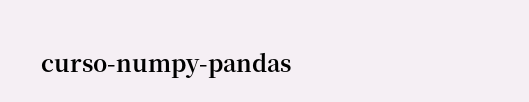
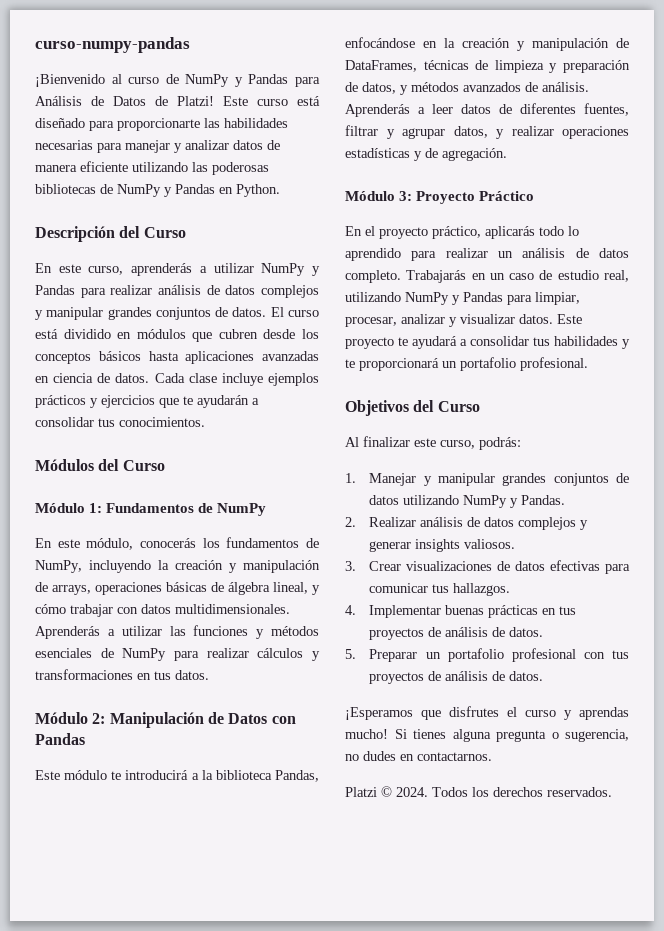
(291, 65) none -> [35,74,321,87] [35,96,320,106] [35,118,288,131] [35,140,280,153] [35,161,269,175] [35,184,280,197] [35,226,186,242] [35,263,321,276] [35,285,319,298] [35,307,319,320] [35,329,319,342] [35,351,319,364] [35,373,319,386] [35,395,259,408] [35,417,205,427] [35,459,165,471] [35,503,267,516] [35,537,319,550] [35,560,320,573] [35,582,320,595] [35,604,290,617] [35,625,319,639] [35,648,320,661] [35,669,209,680] [35,712,296,728] [35,733,85,745] [35,770,319,782] [345,37,629,51] [345,60,630,73] [345,82,589,95] [345,103,629,117] [345,125,629,139] [345,148,507,161] [345,191,535,204] [345,226,579,239] [345,248,629,261] [345,270,629,283] [345,292,580,305] [345,314,582,327] [345,336,630,349] [345,357,588,371] [345,400,480,416] [345,436,521,450] [345,473,629,486] [369,495,566,508] [345,517,589,530] [369,539,516,552] [345,560,630,574] [369,583,511,596] [345,605,577,618] [369,627,544,640] [345,648,629,662] [369,671,544,684] [345,706,629,720] [345,729,629,742] [345,751,492,761] [345,786,612,797] // ¡Bienvenido al curso de NumPy y Pandas para Análisis de Datos de Platzi! Este curso está diseñado para proporcionarte las habilidades necesarias para manejar y analizar datos de manera eficiente utilizando las poderosas bibliotecas de NumPy y Pandas en Python. // Descripción del Curso // En este curso, aprenderás a utilizar NumPy y Pandas para realizar análisis de datos complejos y manipular grandes conjuntos de datos. El curso está dividido en módulos que cubren desde los conceptos básicos hasta aplicaciones avanzadas en ciencia de datos. Cada clase incluye ejemplos prácticos y ejercicios que te ayudarán a consolidar tus conocimientos. // Módulos del Curso // Módulo 1: Fundamentos de NumPy // En este módulo, conocerás los fundamentos de NumPy, incluyendo la creación y manipulación de arrays, operaciones básicas de álgebra lineal, y cómo trabajar con datos multidimensionales. Aprenderás a utilizar las funciones y métodos esenciales de NumPy para realizar cálculos y transformaciones en tus datos. // Módulo 2: Manipulación de Datos con Pandas // Este módulo te introducirá a la biblioteca Pandas, enfocándose en la creación y manipulación de DataFrames, técnicas de limpieza y preparación de datos, y métodos avanzados de análisis. Aprenderás a leer datos de diferentes fuentes, filtrar y agrupar datos, y realizar operaciones estadísticas y de agregación. // Módulo 3: Proyecto Práctico // En el proyecto práctico, aplicarás todo lo aprendido para realizar un análisis de datos completo. Trabajarás en un caso de estudio real, utilizando NumPy y Pandas para limpiar, procesar, analizar y visualizar datos. Este proyecto te ayudará a consolidar tus habilidades y te proporcionará un portafolio profesional. // Objetivos del Curso // Al finalizar este curso, podrás: // 1. Manejar y manipular grandes conjuntos de datos utilizando NumPy y Pandas. // 2. Realizar análisis de datos complejos y generar insights valiosos. // 3. Crear visualizaciones de datos efectivas para comunicar tus hallazgos. // 4. Implementar buenas prácticas en tus proyectos de análisis de datos. // 5. Preparar un portafolio profesional con tus proyectos de análisis de datos. // ¡Esperamos que disfrutes el curso y aprendas mucho! Si tienes alguna pregunta o sugerencia, no dudes en contactarnos. // Platzi © 2024. Todos los derechos reservados.

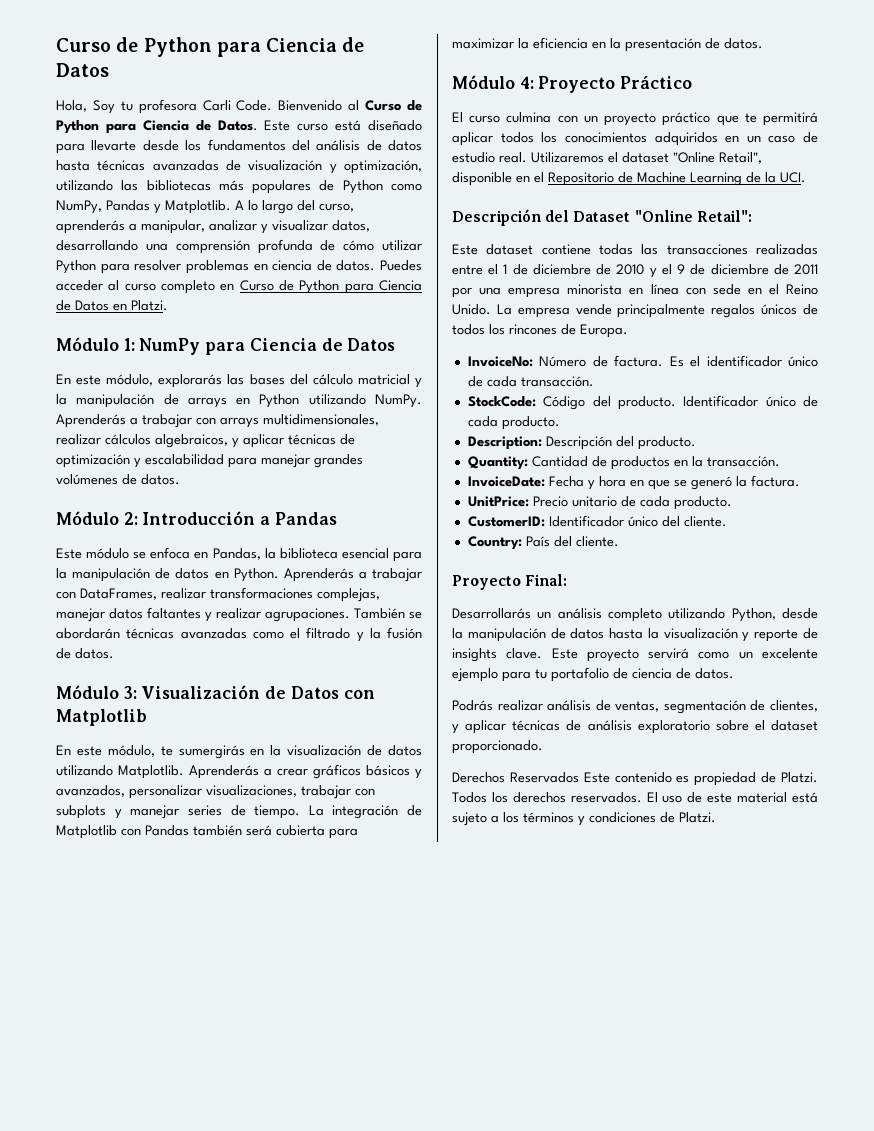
[35,37,190,53] [35,74,321,87] [35,96,214,106] curso-numpy-pandas // ¡Bienvenido al curso de NumPy y Pandas para Análisis de Datos de Platzi! -> [56,37,365,57] [56,63,109,77] [56,99,423,114] [56,120,258,134] Curso de Python para Ciencia de Datos // Hola, Soy tu profesora Carli Code. Bienvenido al Curso de Python para Ciencia de Datos.
[117,118,288,131] [35,140,280,153] [35,161,269,175] [35,184,280,197] [35,226,186,242] [35,263,321,276] [35,285,319,298] [35,307,319,320] [35,329,319,342] [35,351,319,364] [35,373,319,386] [35,395,259,408] [35,417,205,427] [35,459,165,471] [35,503,267,516] [35,537,319,550] [35,560,320,573] [35,582,320,595] [35,604,290,617] [35,625,319,639] [35,648,320,661] [35,669,171,680] proporcionarte las habilidades necesarias para manejar y analizar datos de manera eficiente utilizando las poderosas bibliotecas de NumPy y Pandas en Python. // Descripción del Curso // En este curso, aprenderás a utilizar NumPy y Pandas para realizar análisis de datos complejos y manipular grandes conjuntos de datos. El curso está dividido en módulos que cubren desde los conceptos básicos hasta aplicaciones avanzadas en ciencia de datos. Cada clase incluye ejemplos prácticos y ejercicios que te ayudarán a consolidar tus conocimientos. // Módulos del Curso // Módulo 1: Fundamentos de NumPy // En este módulo, conocerás los fundamentos de NumPy, incluyendo la creación y manipulación de arrays, operaciones básicas de álgebra lineal, y cómo trabajar con datos multidimensionales. Aprenderás a utilizar las funciones y métodos esenciales de NumPy para realizar cálculos y transformaciones en tus -> [91,139,422,151] [56,160,422,174] [56,180,422,194] [56,200,354,214] [56,220,370,234] [56,239,422,254] [56,260,422,274] [56,280,422,294] [56,300,168,311] [56,337,396,355] [56,374,422,388] [56,394,422,408] [56,414,379,428] [56,434,355,448] [56,454,363,468] [56,474,137,485] llevarte desde los fundamentos del análisis de datos hasta técnicas avanzadas de visualización y optimización, utilizando las bibliotecas más populares de Python como NumPy, Pandas y Matplotlib. A lo largo del curso, aprenderás a manipular, analizar y visualizar datos, desarrollando una comprensión profunda de cómo utilizar Python para resolver problemas en ciencia de datos. Puedes acceder al curso completo en Curso de Python para Ciencia de Datos en Platzi. // Módulo 1: NumPy para Ciencia de Datos // En este módulo, explorarás las bases del cálculo matricial y la manipulación de arrays en Python utilizando NumPy. Aprenderás a trabajar con arrays multidimensionales, realizar cálculos algebraicos, y aplicar técnicas de optimización y escalabilidad para manejar grandes volúmenes de
[109,712,296,728] Manipulación de Datos con -> [142,511,271,525] Introducción a
[111,770,319,782] [345,37,629,51] [345,60,630,73] [345,82,589,95] [345,103,629,117] [345,125,629,139] [345,148,507,161] [345,191,535,204] [345,226,579,239] [345,248,629,261] [345,270,467,283] te introducirá a la biblioteca Pandas, enfocándose en la creación y manipulación de DataFrames, técnicas de limpieza y preparación de datos, y métodos avanzados de análisis. Aprenderás a leer datos de diferentes fuentes, filtrar y agrupar datos, y realizar operaciones estadísticas y de agregación. // Módulo 3: Proyecto Práctico // En el proyecto práctico, aplicarás todo lo aprendido para realizar un análisis de datos completo. Trabajarás -> [133,547,422,562] [56,568,422,582] [56,587,380,602] [56,607,422,622] [56,627,422,642] [56,648,114,659] [56,685,375,699] [56,709,147,726] [56,745,422,759] [56,764,422,779] [56,785,375,799] [56,805,422,819] [56,825,358,839] [452,37,763,52] [452,75,693,93] [452,112,818,126] [452,132,718,146] se enfoca en Pandas, la biblioteca esencial para la manipulación de datos en Python. Aprenderás a trabajar con DataFrames, realizar transformaciones complejas, manejar datos faltantes y realizar agrupaciones. También se abordarán técnicas avanzadas como el filtrado y la fusión de datos. // Módulo 3: Visualización de Datos con Matplotlib // En este módulo, te sumergirás en la visualización de datos utilizando Matplotlib. Aprenderás a crear gráficos básicos y avanzados, personalizar visualizaciones, trabajar con subplots y manejar series de tiempo. La integración de Matplotlib con Pandas también será cubierta para maximizar la eficiencia en la presentación de datos. // Módulo 4: Proyecto Práctico // El curso culmina con un proyecto práctico que te permitirá aplicar todos los conocimientos adquiridos
[604,270,629,282] [345,292,580,305] [345,314,582,327] [345,336,630,349] [345,357,588,371] [345,400,480,416] [345,436,521,450] [345,473,629,486] [369,495,566,508] [345,517,589,530] [369,539,516,552] [345,560,630,574] [369,583,511,596] [345,605,577,618] [369,627,544,640] [345,648,629,662] [369,671,544,684] [345,706,629,720] [345,729,629,742] [345,751,492,761] [345,786,612,797] real, utilizando NumPy y Pandas para limpiar, procesar, analizar y visualizar datos. Este proyecto te ayudará a consolidar tus habilidades y te proporcionará un portafolio profesional. // Objetivos del Curso // Al finalizar este curso, podrás: // 1. Manejar y manipular grandes conjuntos de datos utilizando NumPy y Pandas. // 2. Realizar análisis de datos complejos y generar insights valiosos. // 3. Crear visualizaciones de datos efectivas para comunicar tus hallazgos. // 4. Implementar buenas prácticas en tus proyectos de análisis de datos. // 5. Preparar un portafolio profesional con tus proyectos de análisis de datos. // ¡Esperamos que disfrutes el curso y aprendas mucho! Si tienes alguna pregunta o sugerencia, no dudes en contactarnos. // Platzi © 2024. Todos los derechos reservados. -> [499,152,762,164] [452,172,806,186] [452,209,752,226] [452,244,818,255] [452,264,818,278] [452,284,818,298] [452,304,818,318] [452,324,628,338] [467,355,818,367] [467,376,594,387] [467,395,819,410] [467,416,560,430] [467,436,696,450] [467,456,780,470] [467,475,800,490] [467,496,732,510] [467,515,727,527] [467,536,619,550] [452,574,568,590] [452,608,818,622] [452,628,818,642] [452,648,818,662] [452,667,734,682] [452,700,818,714] [452,720,818,734] [452,740,543,754] [452,772,818,786] [452,792,818,803] [452,812,716,826] real. Utilizaremos el dataset "Online Retail", disponible en el Repositorio de Machine Learning de la UCI. // Descripción del Dataset "Online Retail": // Este dataset contiene todas las transacciones realizadas entre el 1 de diciembre de 2010 y el 9 de diciembre de 2011 por una empresa minorista en línea con sede en el Reino Unido. La empresa vende principalmente regalos únicos de todos los rincones de Europa. // InvoiceNo: Número de factura. Es el identificador único de cada transacción. // StockCode: Código del producto. Identificador único de cada producto. // Description: Descripción del producto. // Quantity: Cantidad de productos en la transacción. // InvoiceDate: Fecha y hora en que se generó la factura. // UnitPrice: Precio unitario de cada producto. // CustomerID: Identificador único del cliente. // Country: País del cliente. // Proyecto Final: // Desarrollarás un análisis completo utilizando Python, desde la manipulación de datos hasta la visualización y reporte de insights clave. Este proyecto servirá como un excelente ejemplo para tu portafolio de ciencia de datos. // Podrás realizar análisis de ventas, segmentación de clientes, y aplicar técnicas de análisis exploratorio sobre el dataset proporcionado. // Derechos Reservados Este contenido es propiedad de Platzi. Todos los derechos reservados. El uso de este material está sujeto a los términos y condiciones de Platzi.

